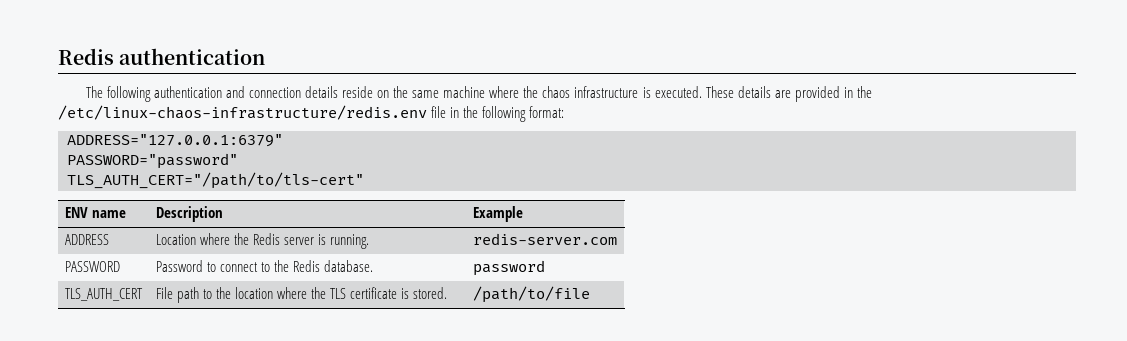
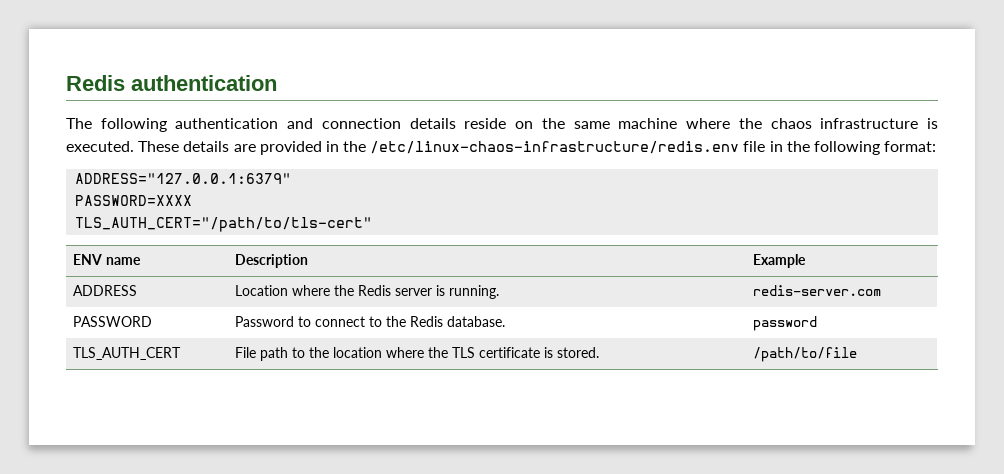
[67,153,238,169] PASSWORD="password" -> [75,195,193,206] PASSWORD=XXXX

